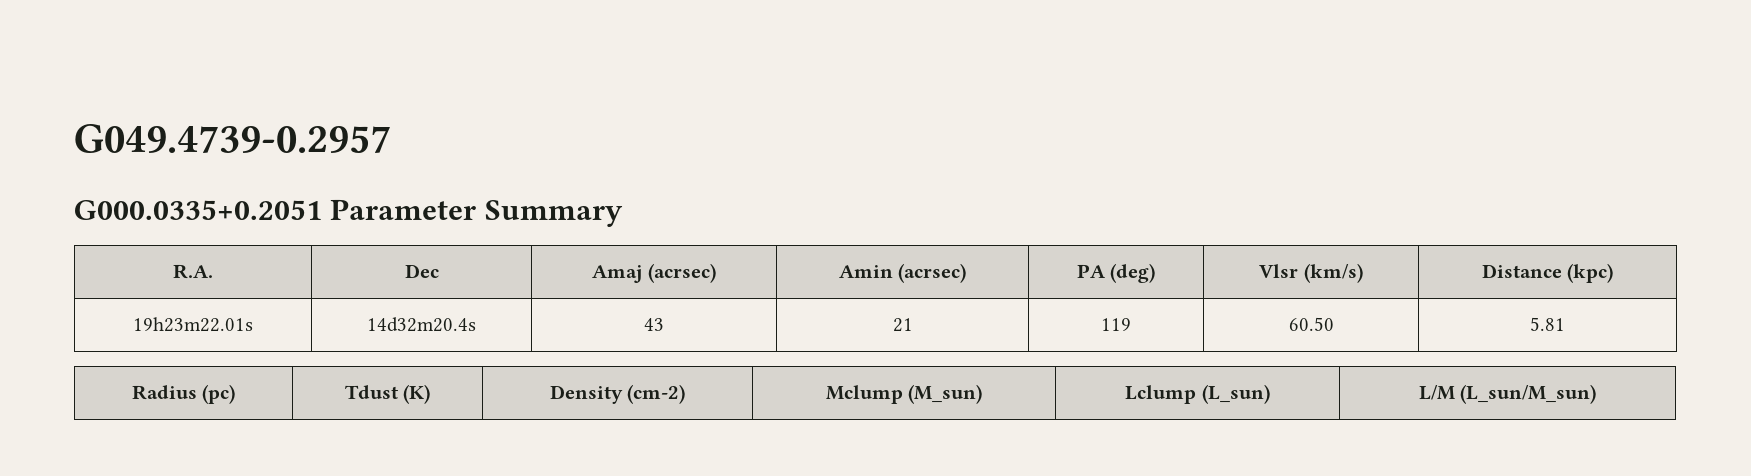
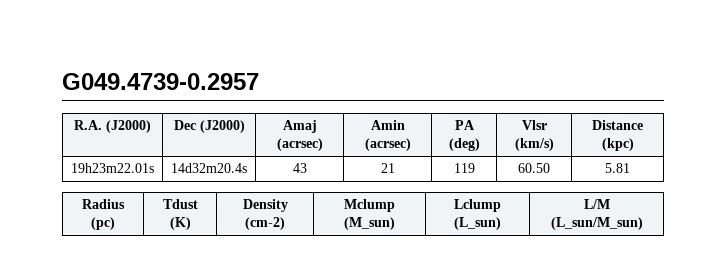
[74,199,623,227] // G000.0335+0.2051 Parameter Summary -> (259, 81) none
(213, 271) none -> [106,120,151,133] (J2000)
(439, 271) none -> [199,120,245,133] (J2000)

